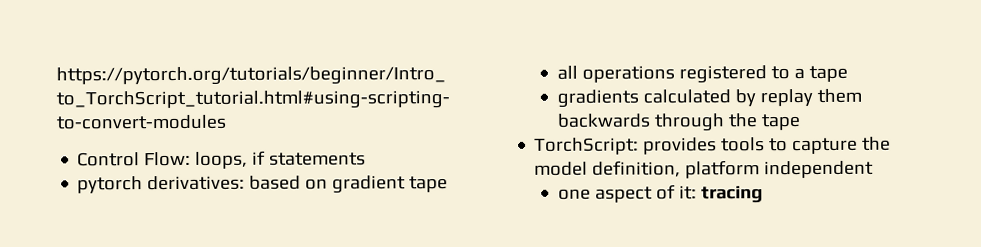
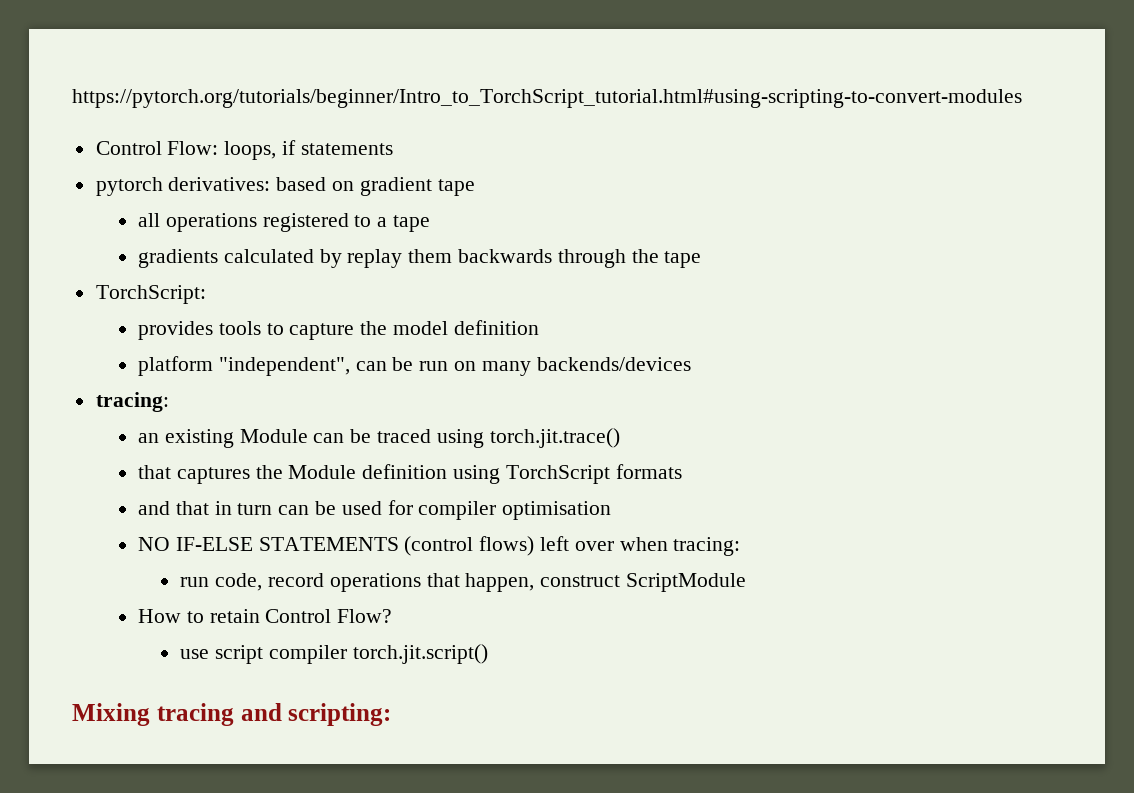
(640, 146) none -> (206, 294) //
[592,160,875,179] [557,184,763,204] definition, platform independent // one aspect of it: tracing -> [453,320,539,335] [137,356,691,376] [95,392,169,412] [137,428,620,448] [137,464,682,484] [137,500,612,520] [137,536,741,556] [180,573,746,592] [137,609,393,623] [180,644,488,664] [72,703,392,726] definition // platform "independent", can be run on many backends/devices // tracing: // an existing Module can be traced using torch.jit.trace() // that captures the Module definition using TorchScript formats // and that in turn can be used for compiler optimisation // NO IF-ELSE STATEMENTS (control flows) left over when tracing: // run code, record operations that happen, construct ScriptModule // How to retain Control Flow? // use script compiler torch.jit.script() // Mixing tracing and scripting:

